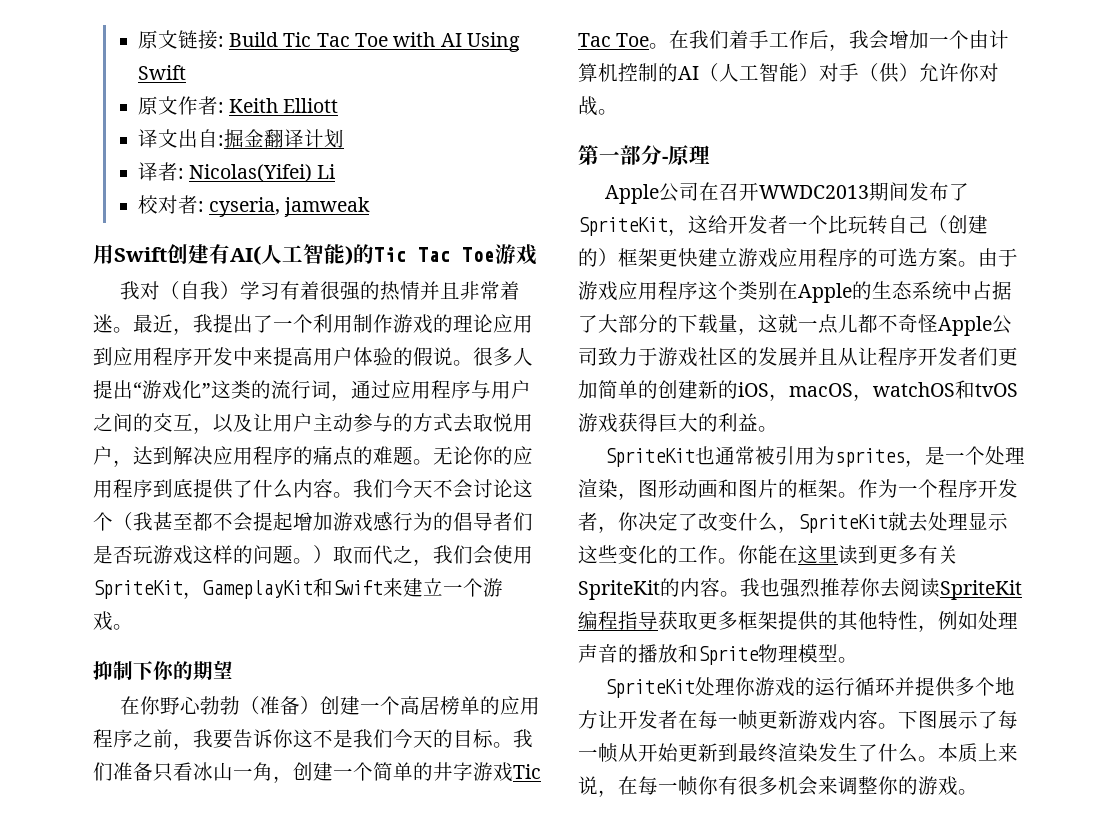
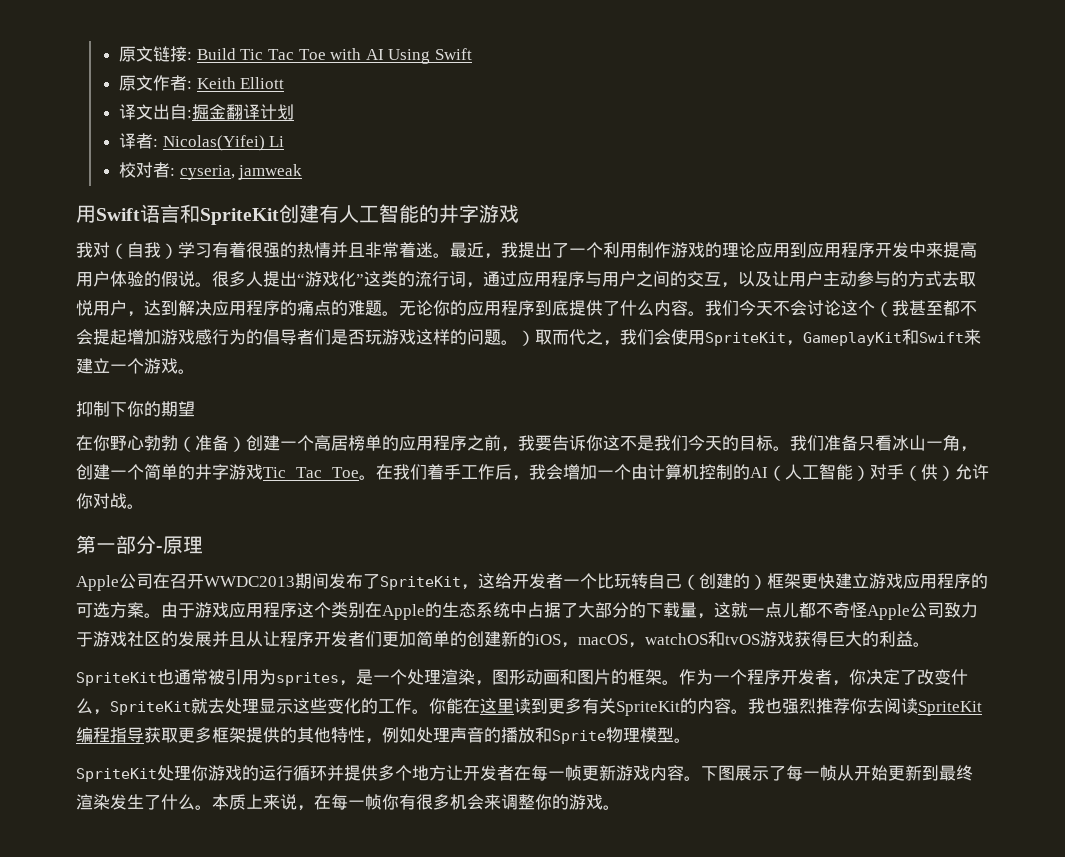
[167,244,495,265] 创建有AI(人工智能)的Tic Tac Toe -> [140,204,479,225] 语言和SpriteKit创建有人工智能的井字

